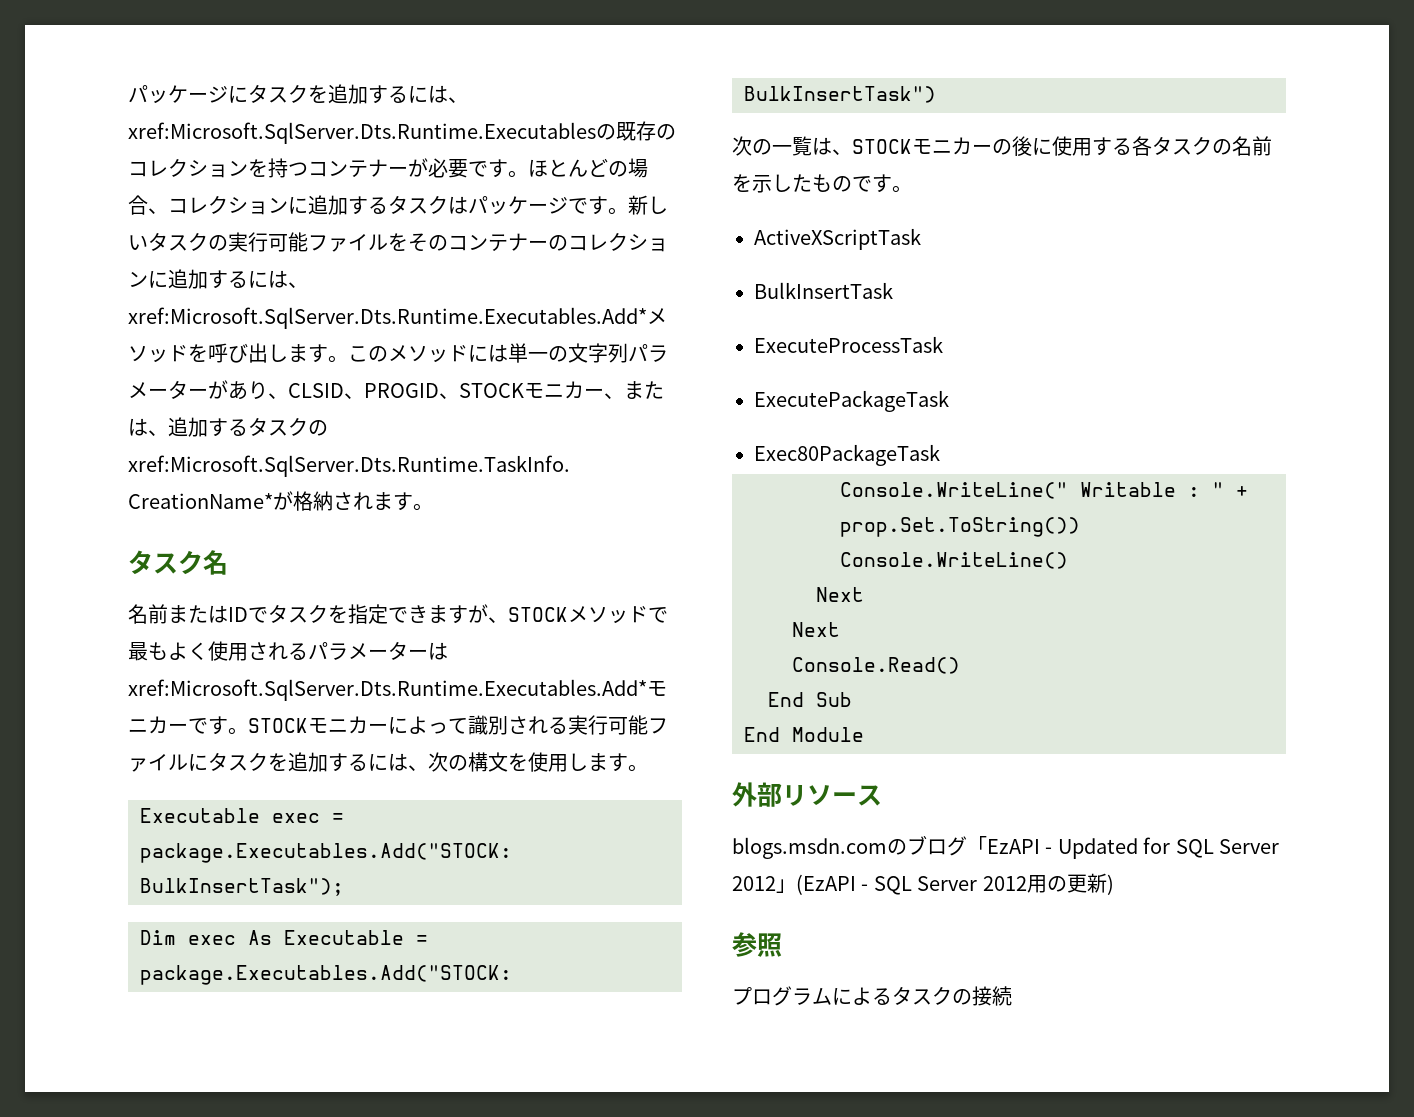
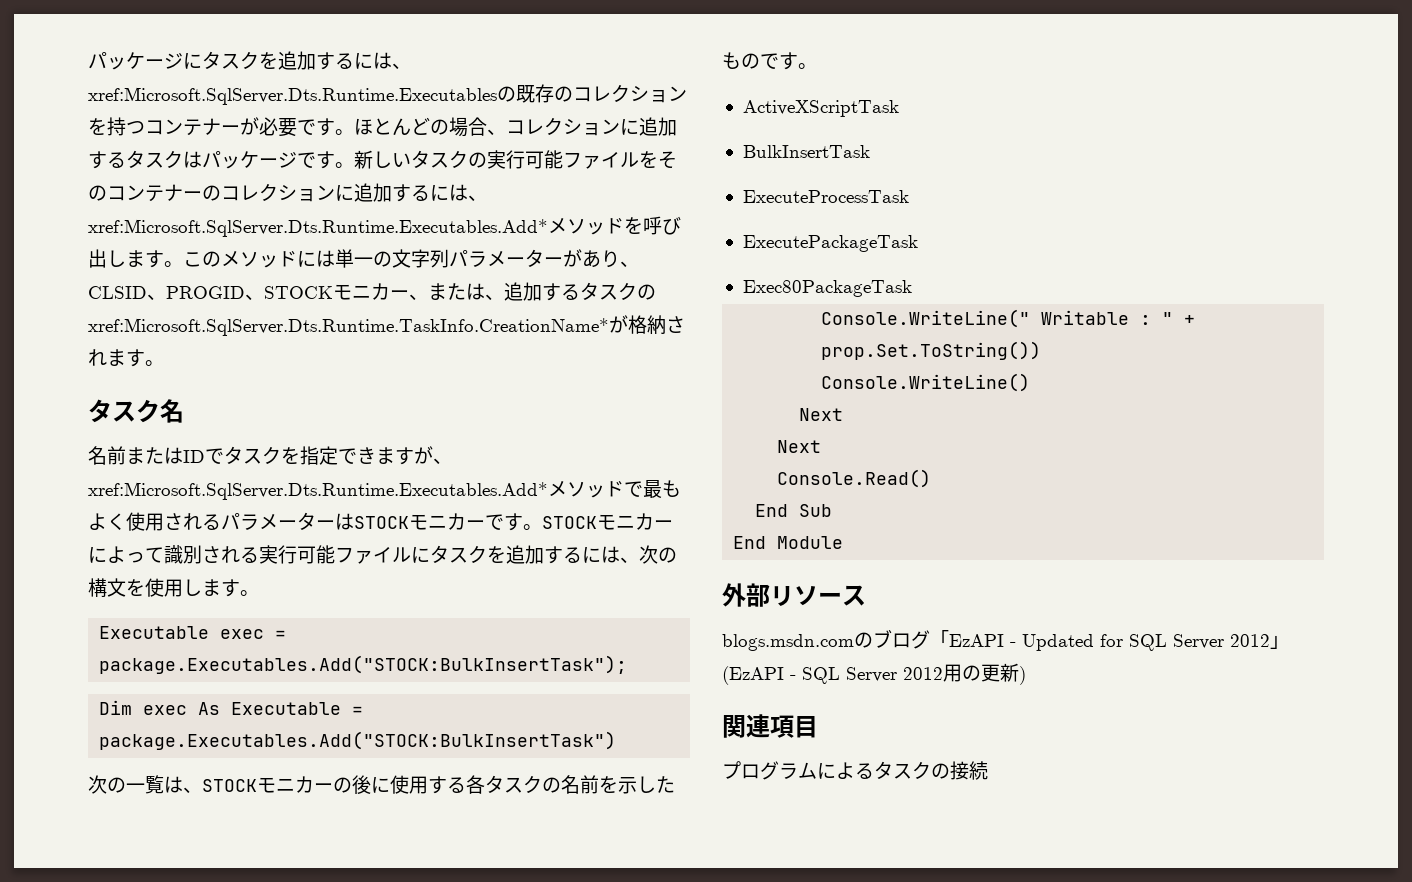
[508,607,568,622] STOCK -> [88,482,548,500] xref:Microsoft.SqlServer.Dts.Runtime.Executables.Add*
[128,679,647,701] xref:Microsoft.SqlServer.Dts.Runtime.Executables.Add* -> [354,516,409,529] STOCK
[732,932,782,957] 参照 -> [722,714,818,738] 関連項目

